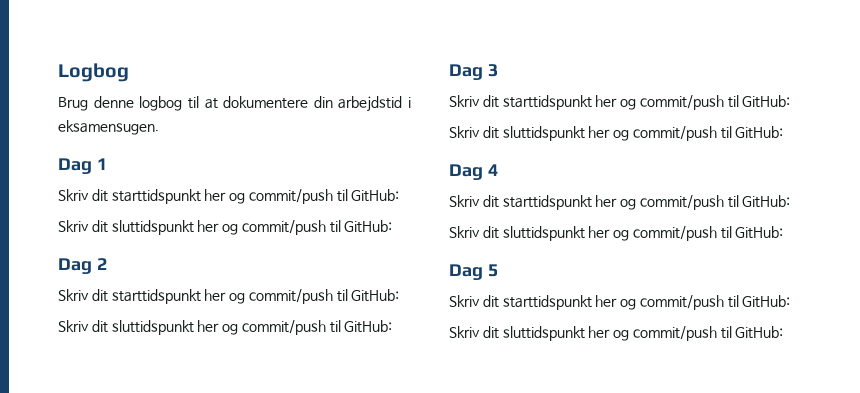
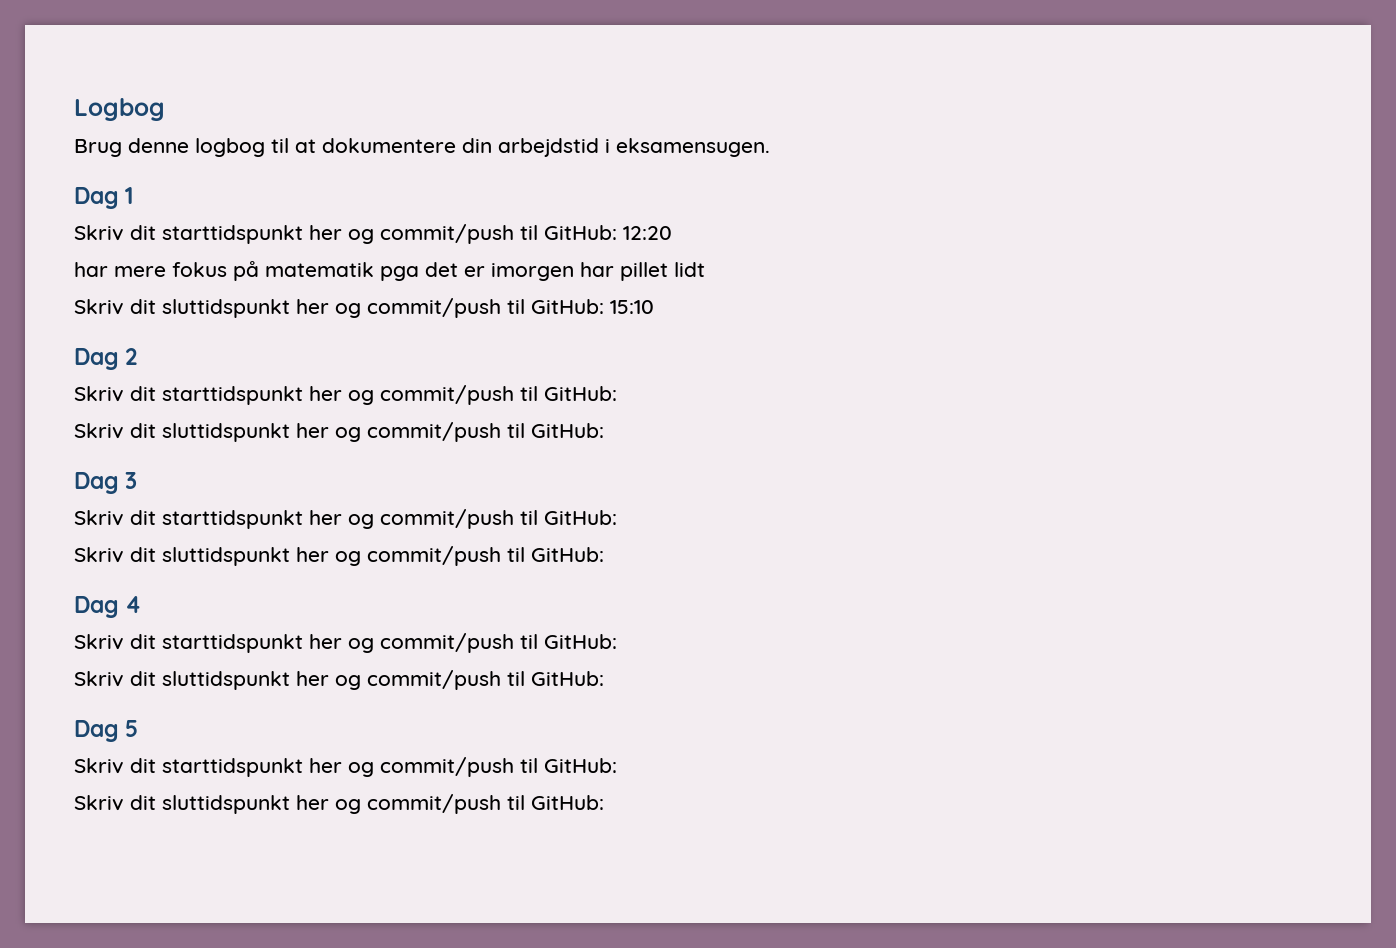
[58,220,393,235] // Skriv dit sluttidspunkt her og commit/push til GitHub: -> [623,226,672,240] [74,261,705,281] [74,298,654,318] 12:20 // har mere fokus på matematik pga det er imorgen har pillet lidt // Skriv dit sluttidspunkt her og commit/push til GitHub: 15:10

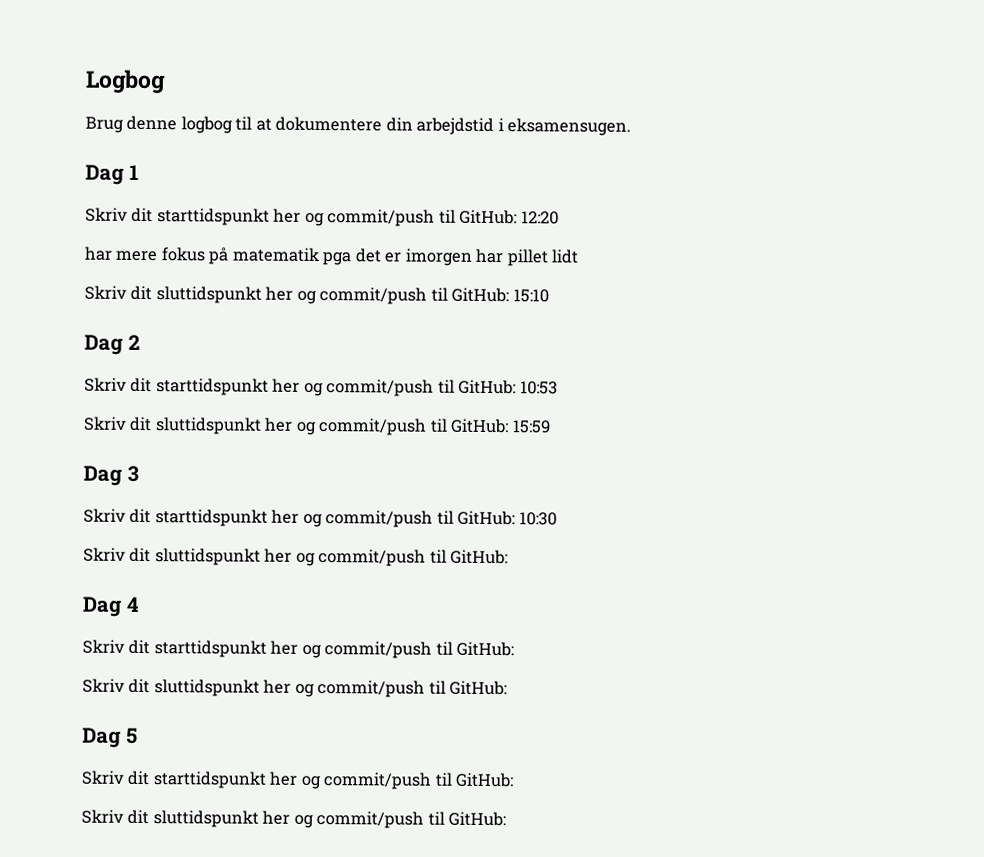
[74,422,604,442] // Skriv dit sluttidspunkt her og commit/push til GitHub: -> [519,381,558,395] [83,416,551,436] 10:53 // Skriv dit sluttidspunkt her og commit/push til GitHub: 15:59
(617, 517) none -> [518,512,557,526] 10:30

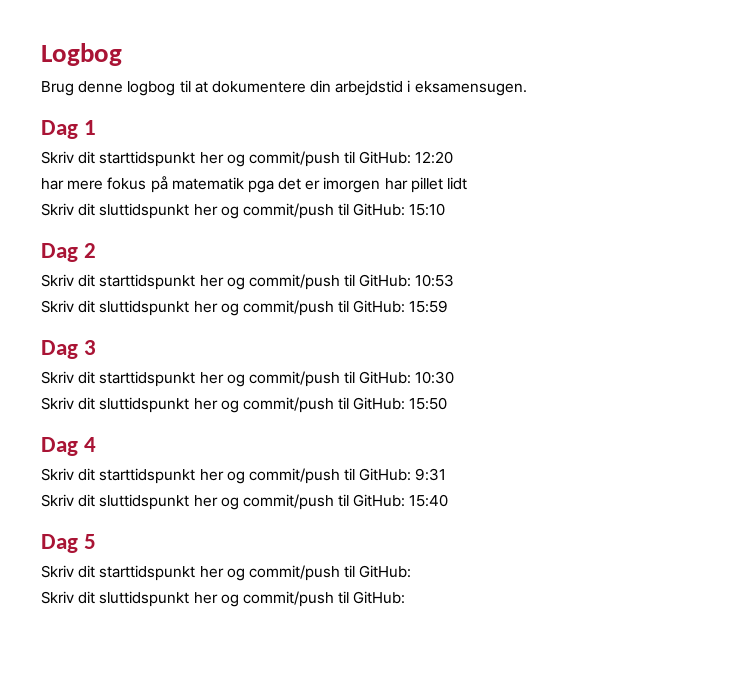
(509, 557) none -> [409,397,448,410] 15:50
[82,678,508,698] // Skriv dit sluttidspunkt her og commit/push til GitHub: -> [415,468,447,481] [41,494,449,510] 9:31 // Skriv dit sluttidspunkt her og commit/push til GitHub: 15:40

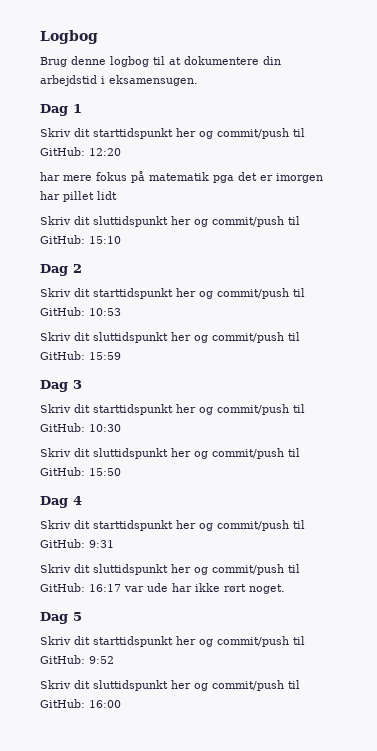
[409,494,449,507] 15:40 -> [89,583,285,594] 16:17 var ude har ikke rørt noget.
[41,591,406,607] // Skriv dit sluttidspunkt her og commit/push til GitHub: -> [89,656,114,664] [40,680,300,691] [40,699,121,708] 9:52 // Skriv dit sluttidspunkt her og commit/push til GitHub: 16:00

